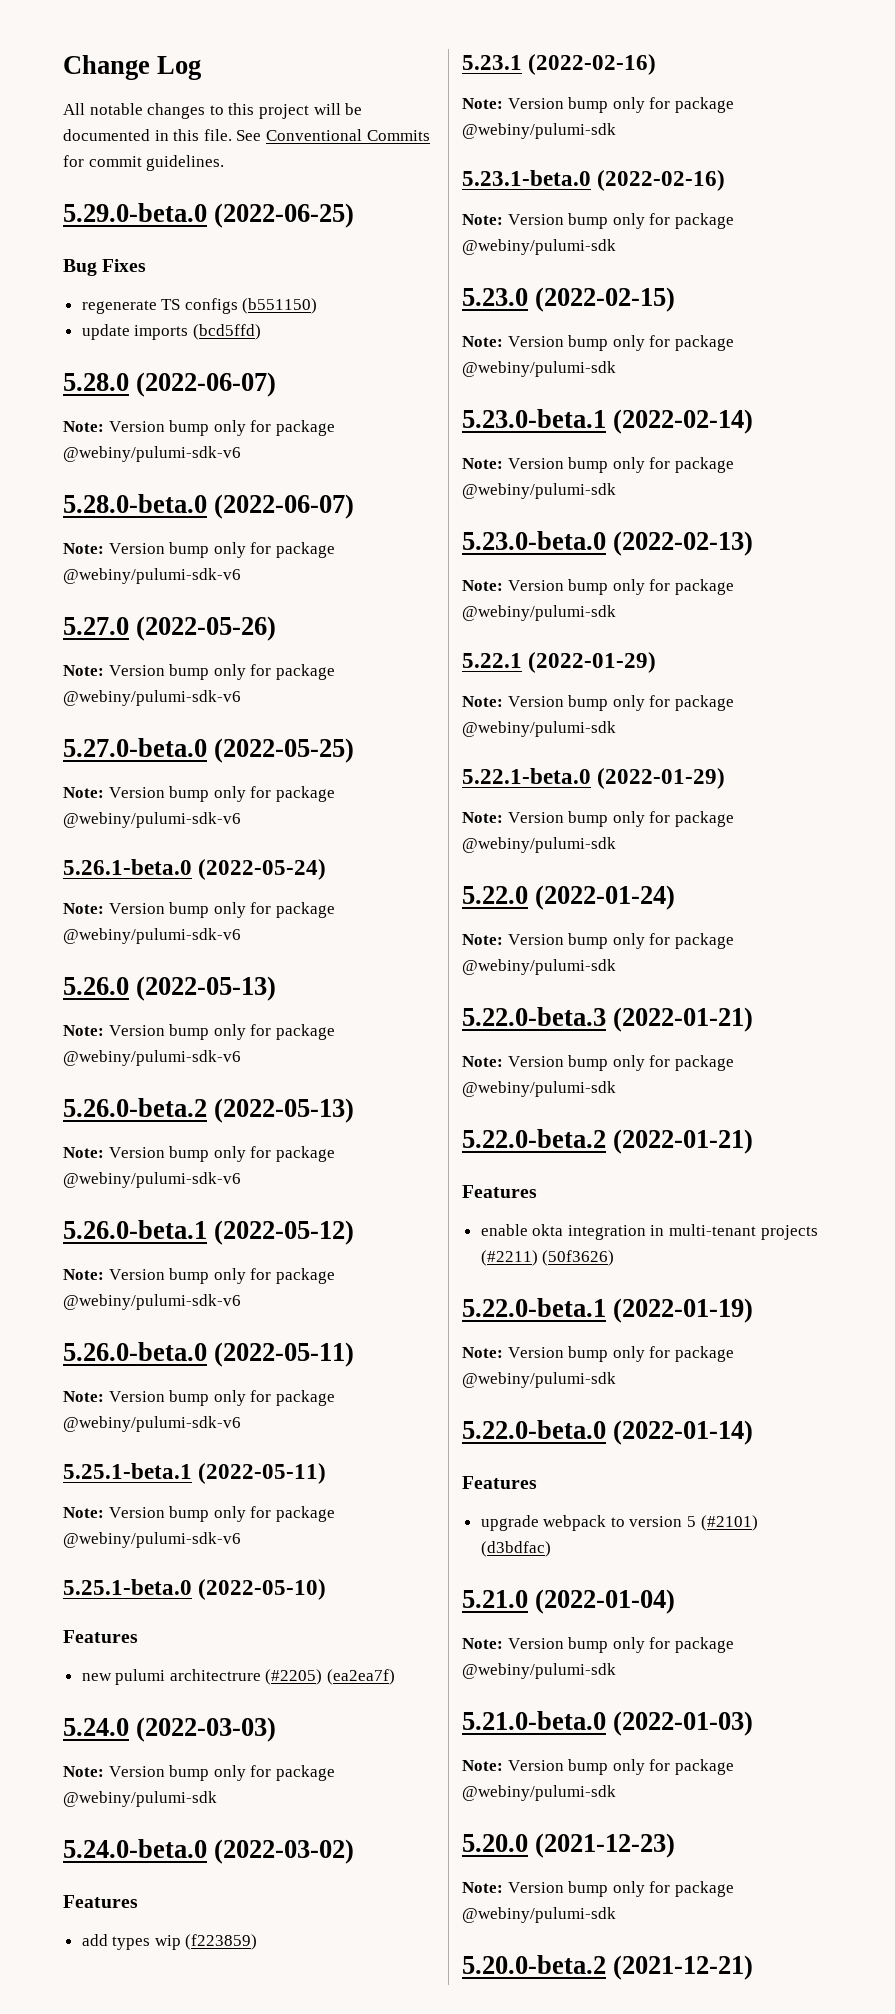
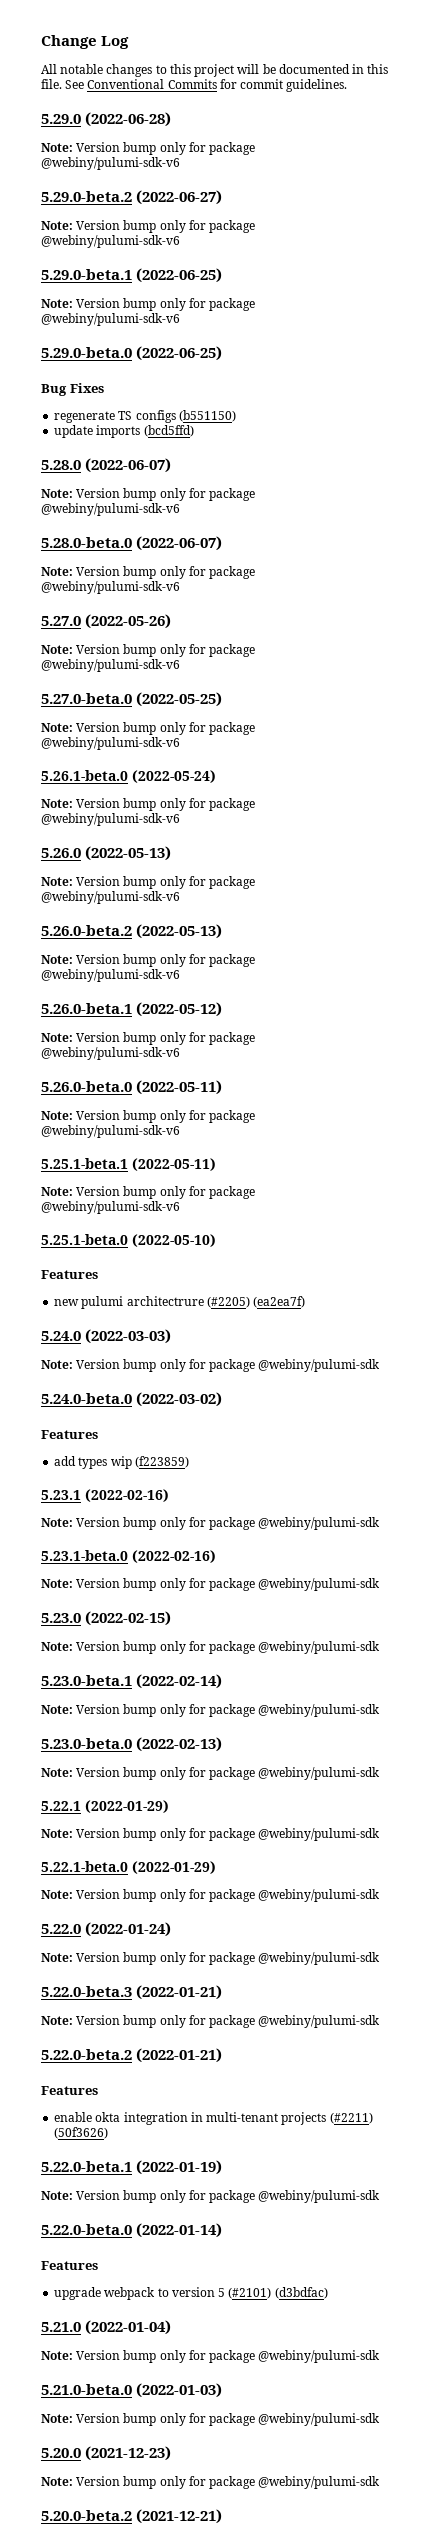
(225, 163) none -> [41,112,172,127] [41,142,256,155] [41,157,180,170] [41,190,223,205] [41,220,256,233] [41,235,180,248] [41,268,223,283] [41,298,256,311] [41,313,180,326] // 5.29.0 (2022-06-28) // Note: Version bump only for package @webiny/pulumi-sdk-v6 // 5.29.0-beta.2 (2022-06-27) // Note: Version bump only for package @webiny/pulumi-sdk-v6 // 5.29.0-beta.1 (2022-06-25) // Note: Version bump only for package @webiny/pulumi-sdk-v6

